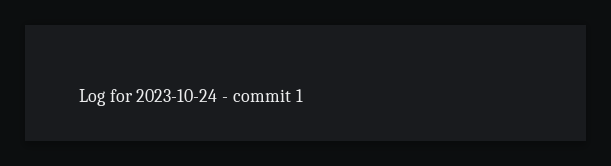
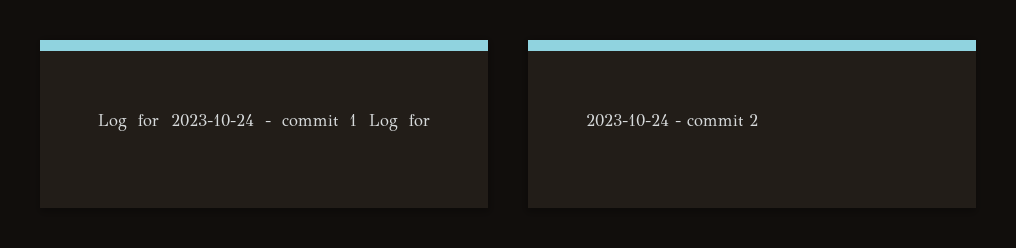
(303, 95) none -> [368,114,758,131] Log for 2023-10-24 - commit 2

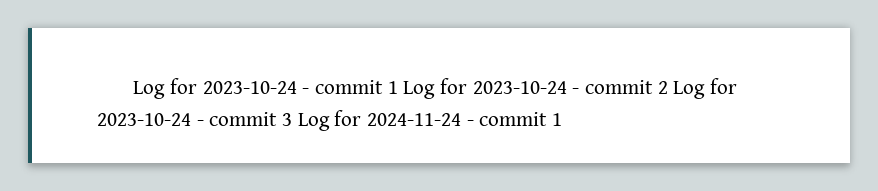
(758, 120) none -> [673,78,738,99] [97,110,563,131] Log for 2023-10-24 - commit 3 Log for 2024-11-24 - commit 1

